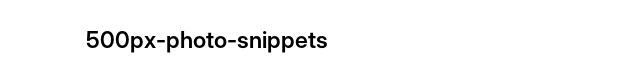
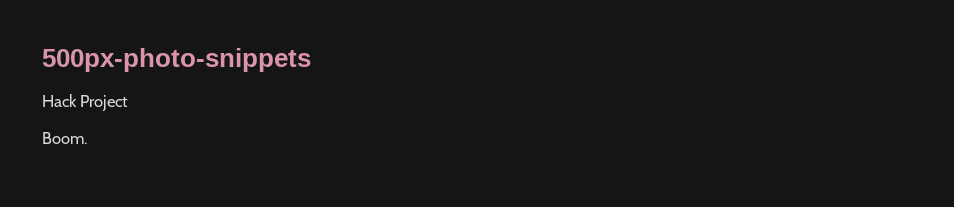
(328, 42) none -> [42,94,129,111] [42,132,87,144] // Hack Project // Boom.

